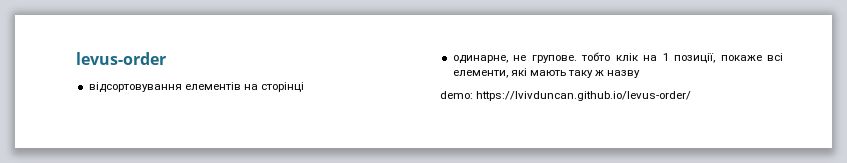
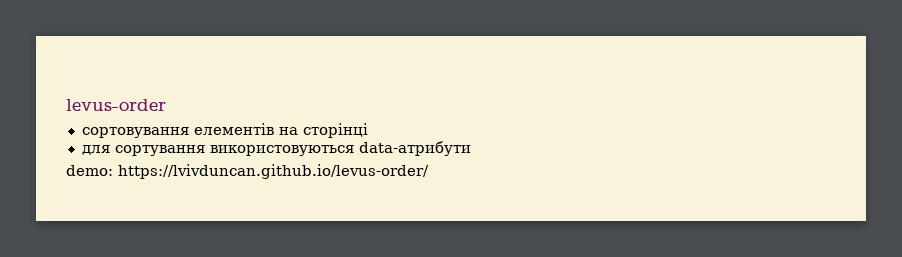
[88,82,182,93] відсортовування -> [81,127,189,138] сортовування
[452,52,784,64] [452,68,641,78] одинарне, не групове. тобто клік на 1 позиції, покаже всі елементи, які мають таку ж назву -> [81,141,471,156] для сортування використовуються data-атрибути

